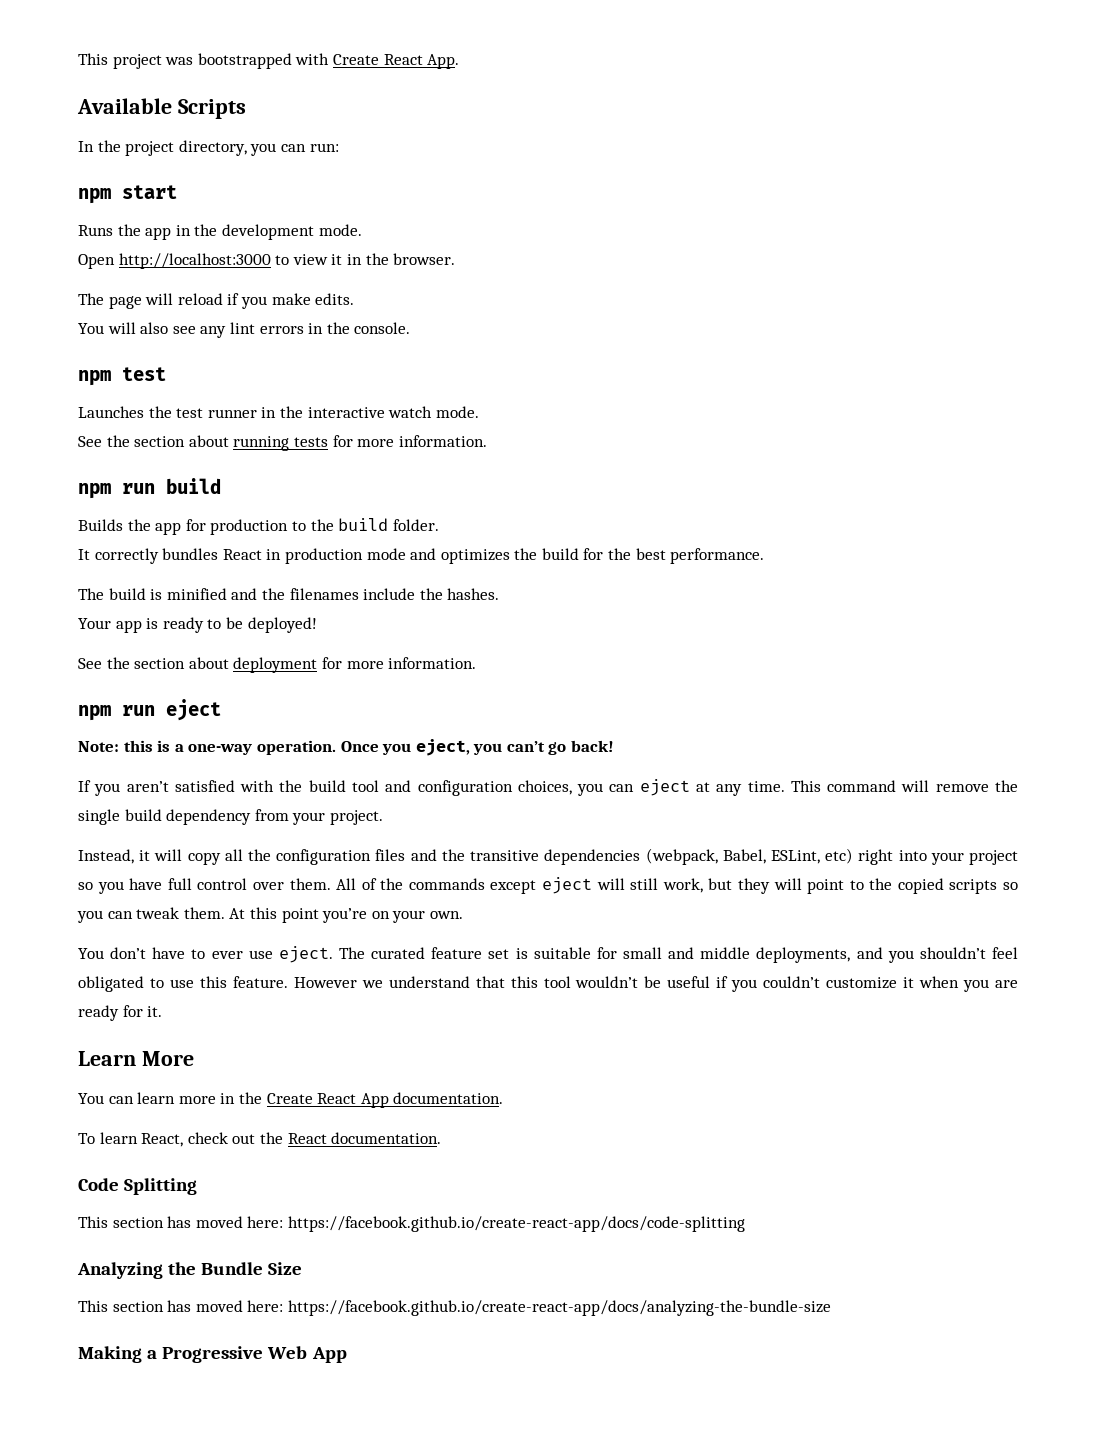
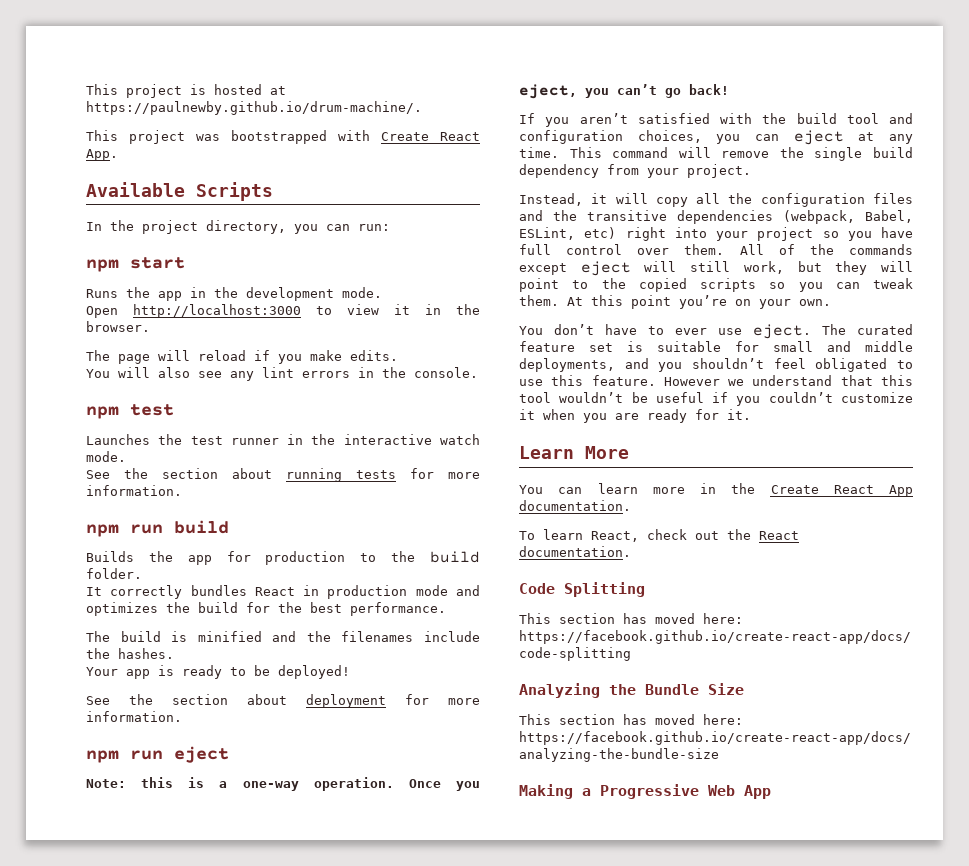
[78,53,162,69] This project -> [86,84,286,98] [86,101,422,115] [86,130,185,144] This project is hosted at https://paulnewby.github.io/drum-machine/. // This project

